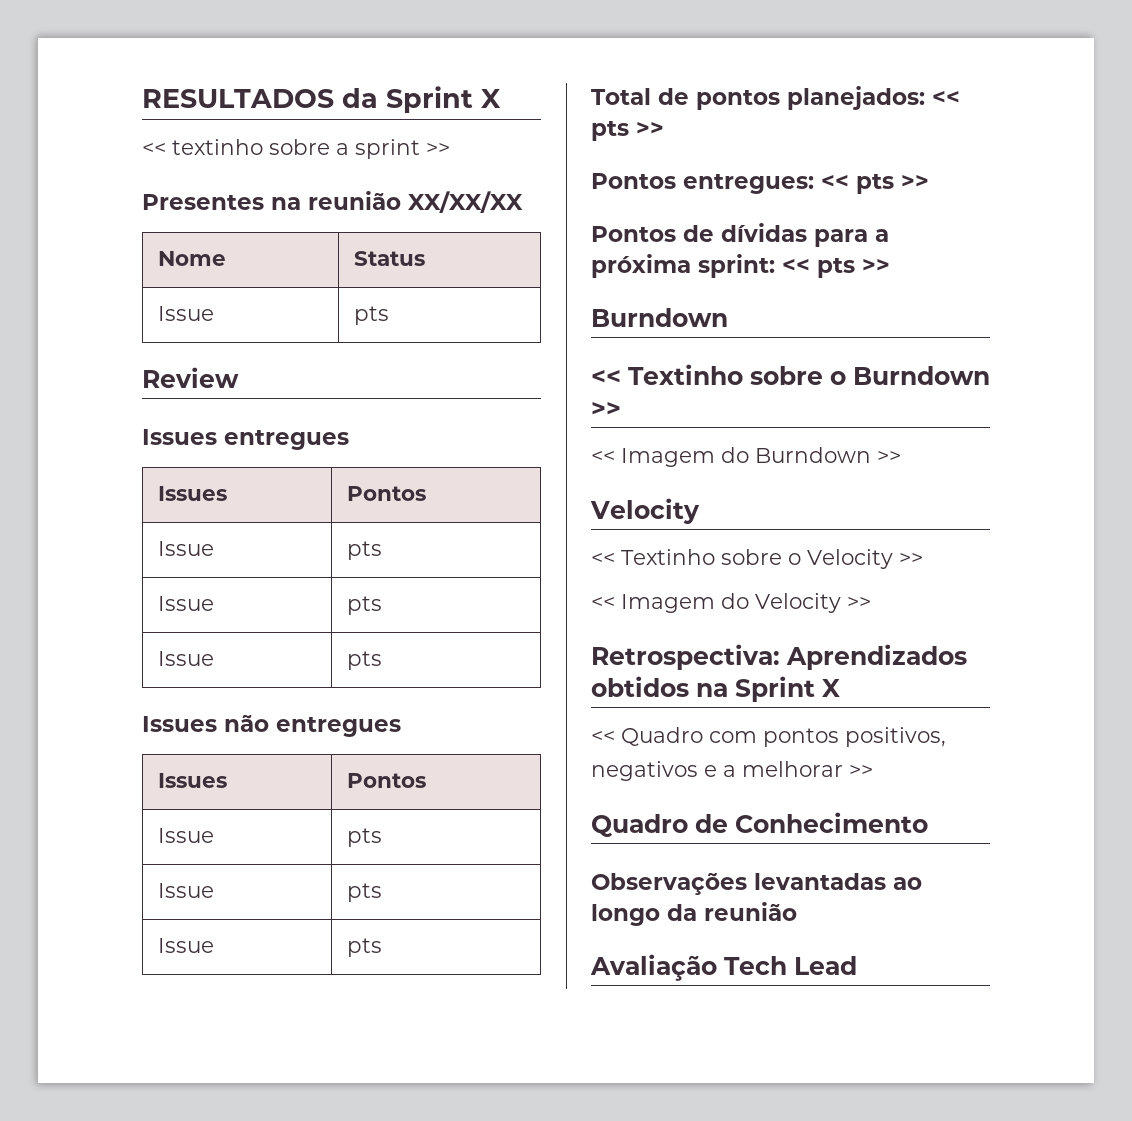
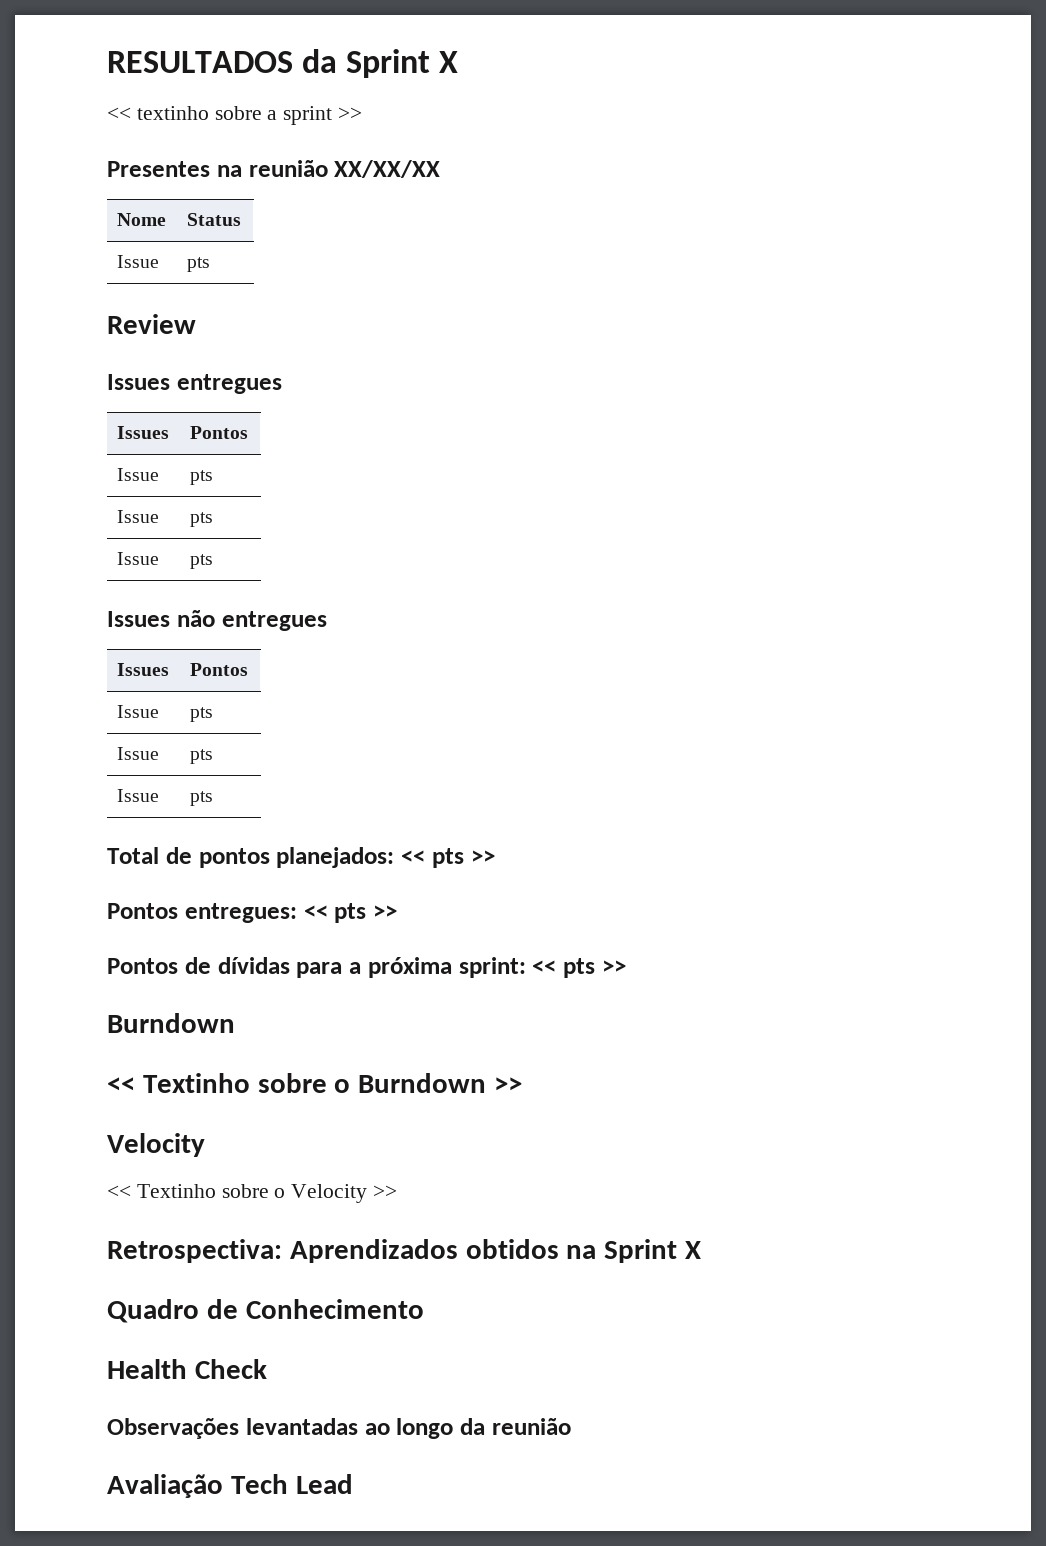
[591,447,901,467] // << Imagem do Burndown >> -> (523, 1085) none
[591,593,871,613] // << Imagem do Velocity >> -> (398, 1191) none
[591,727,946,747] [591,761,873,781] // << Quadro com pontos positivos, negativos e a melhorar >> -> (702, 1250) none
(928, 822) none -> [107,1359,267,1379] // Health Check

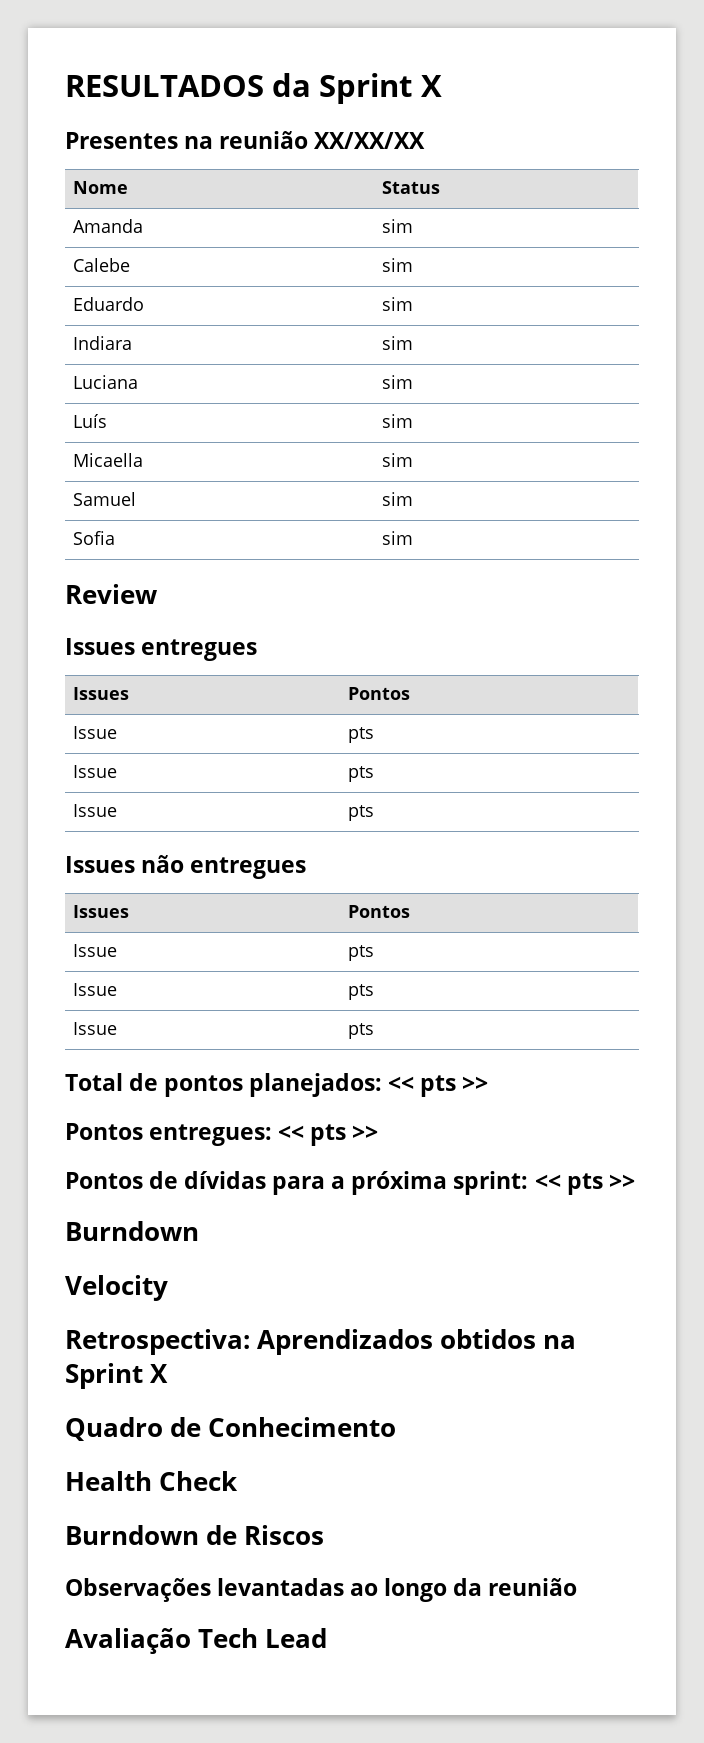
[107,106,363,125] // << textinho sobre a sprint >> -> (442, 86) none
[117,255,160,268] [187,257,211,272] Issue | pts -> [73,219,144,233] [382,219,414,233] [73,258,131,272] [382,258,414,272] [73,297,145,311] [382,297,414,311] [73,336,133,350] [382,336,414,350] [73,375,139,389] [382,375,414,389] [73,414,108,428] [382,414,414,428] [73,453,144,467] [382,453,414,467] [73,492,137,506] [382,492,414,506] [73,531,116,545] [382,531,414,545] Amanda | sim // Calebe | sim // Eduardo | sim // Indiara | sim // Luciana | sim // Luís | sim // Micaella | sim // Samuel | sim // Sofia | sim
[107,1073,523,1093] [107,1133,205,1157] [107,1184,398,1203] << Textinho sobre o Burndown >> // Velocity // << Textinho sobre o Velocity >> -> [65,1275,168,1301] Velocity
(267, 1369) none -> [65,1525,325,1545] // Burndown de Riscos

